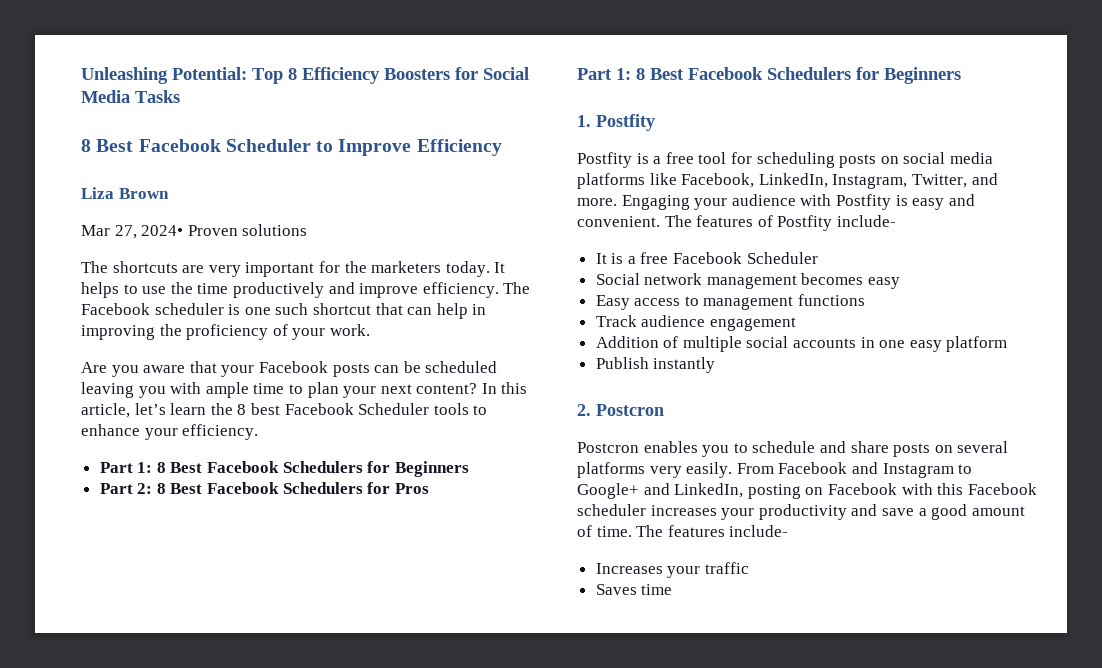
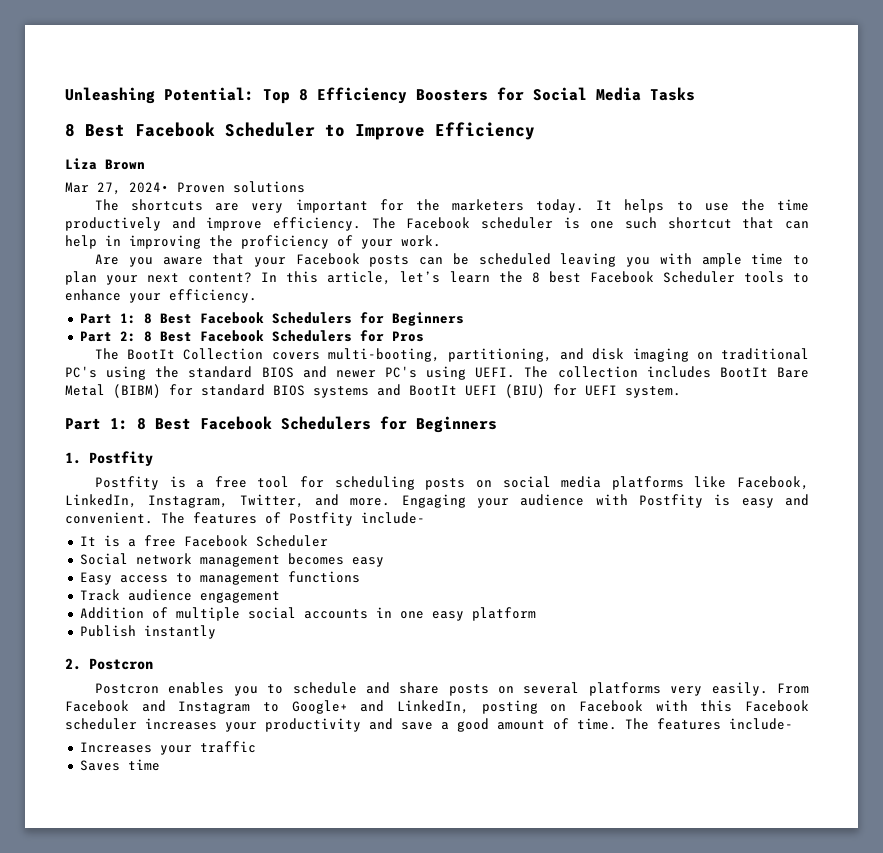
(429, 488) none -> [95,348,809,362] [65,366,809,380] [65,384,681,398] // The BootIt Collection covers multi-booting, partitioning, and disk imaging on traditional PC's using the standard BIOS and newer PC's using UEFI. The collection includes BootIt Bare Metal (BIBM) for standard BIOS systems and BootIt UEFI (BIU) for UEFI system.

